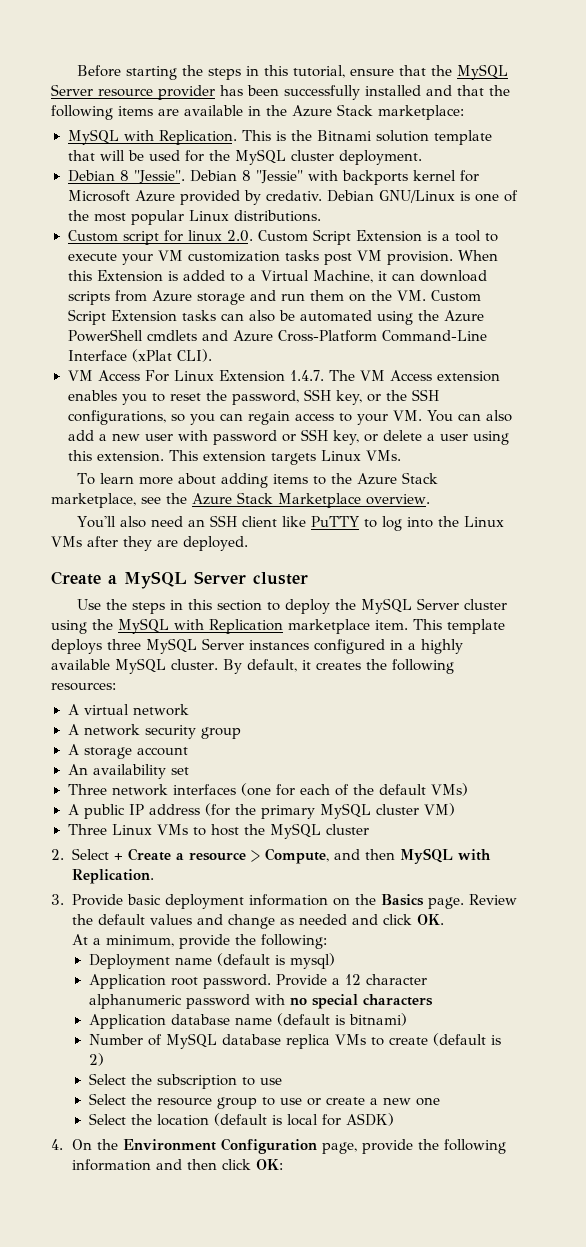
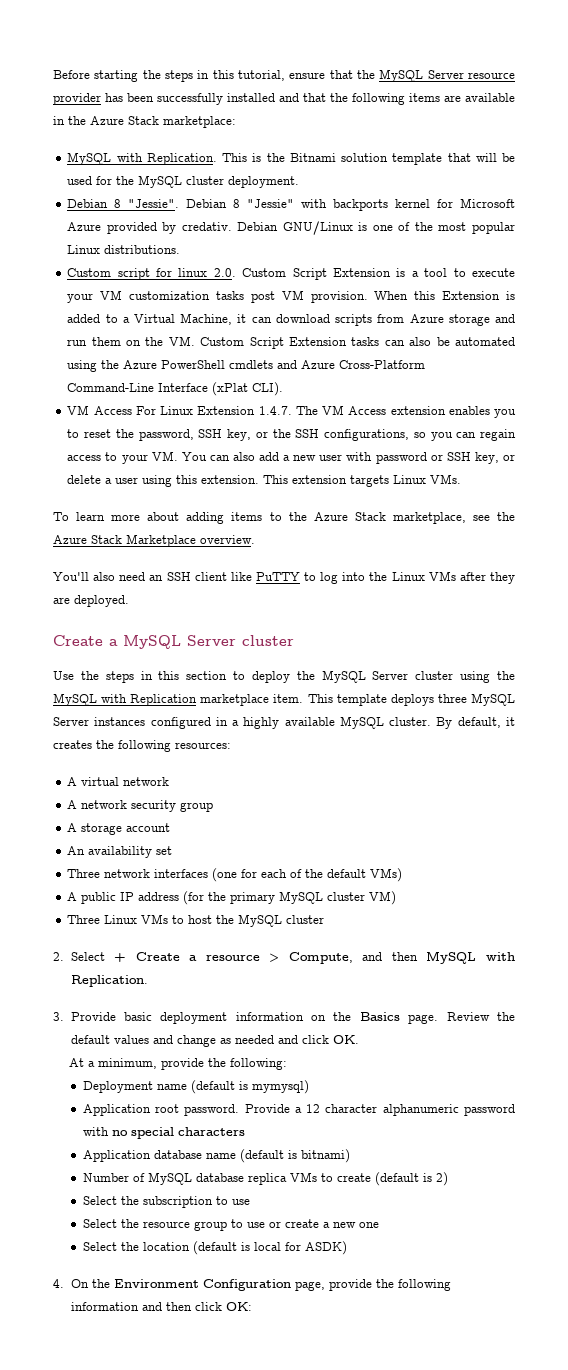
[289,953,335,969] mysql) -> [251,1080,309,1094] mymysql)

